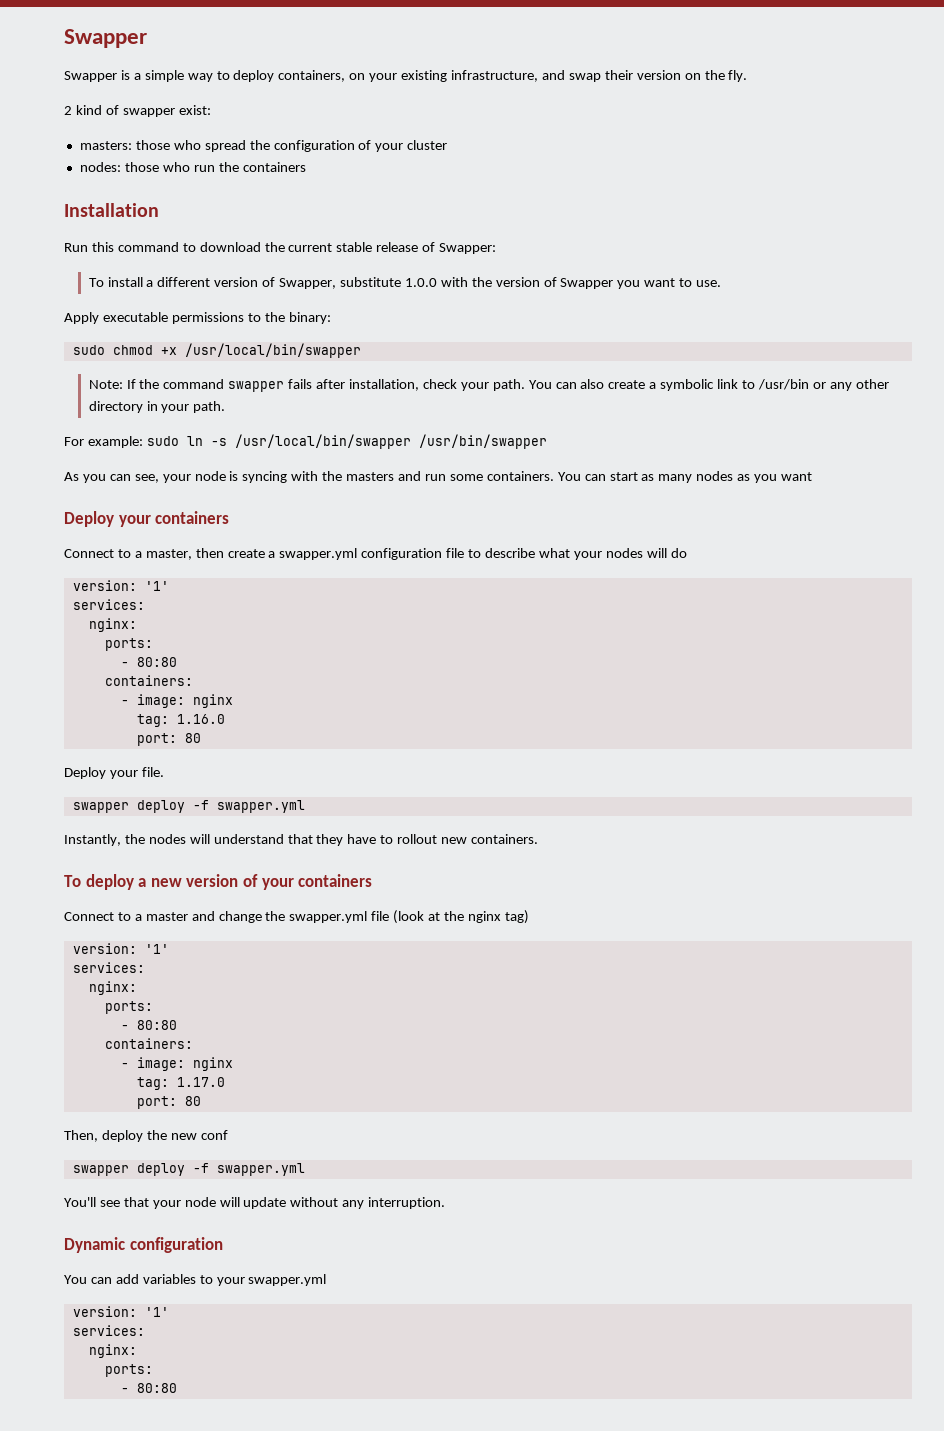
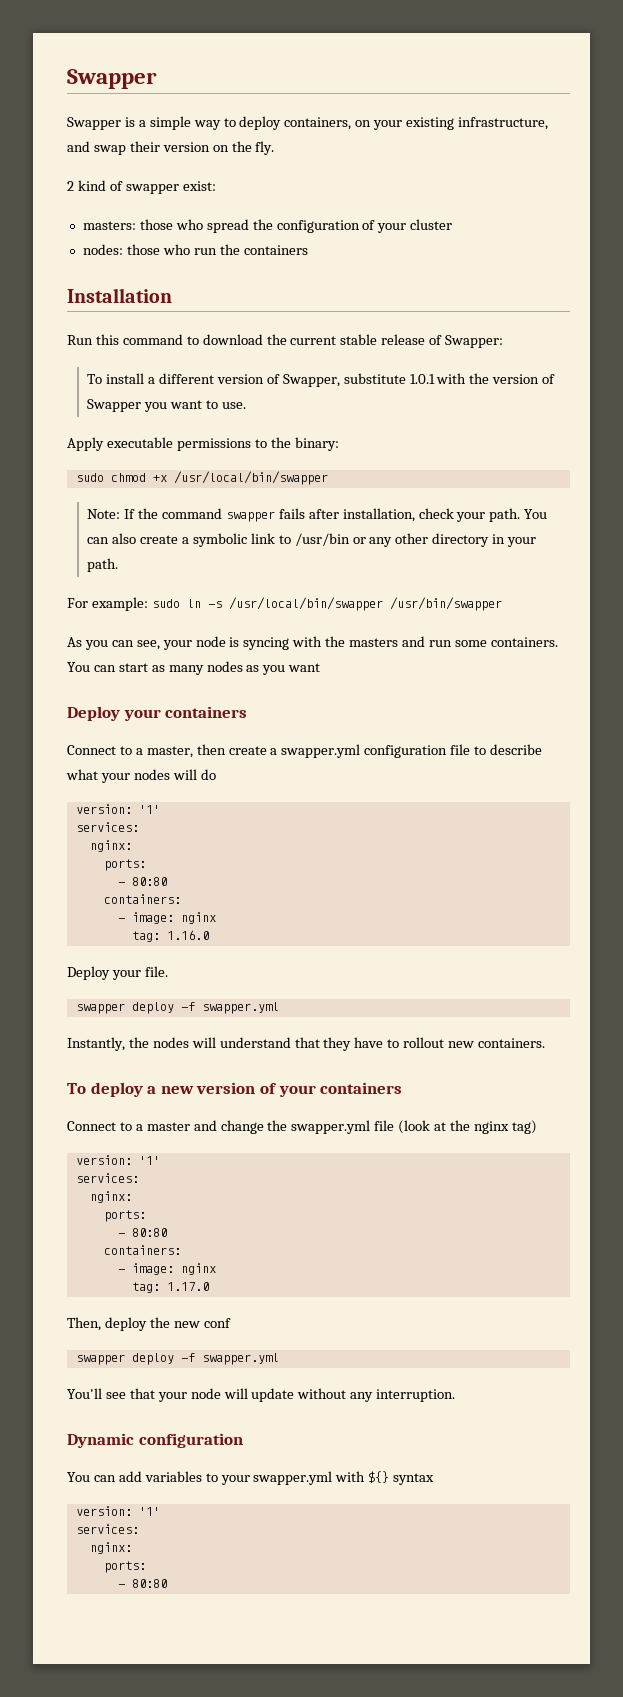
[404,278,437,287] 1.0.0 -> [409,374,435,384] 1.0.1
[136,733,201,746] // port: 80 -> (209, 935) none
[136,1096,201,1109] // port: 80 -> (209, 1286) none
(327, 1280) none -> [335,1471,435,1485] with ${} syntax

